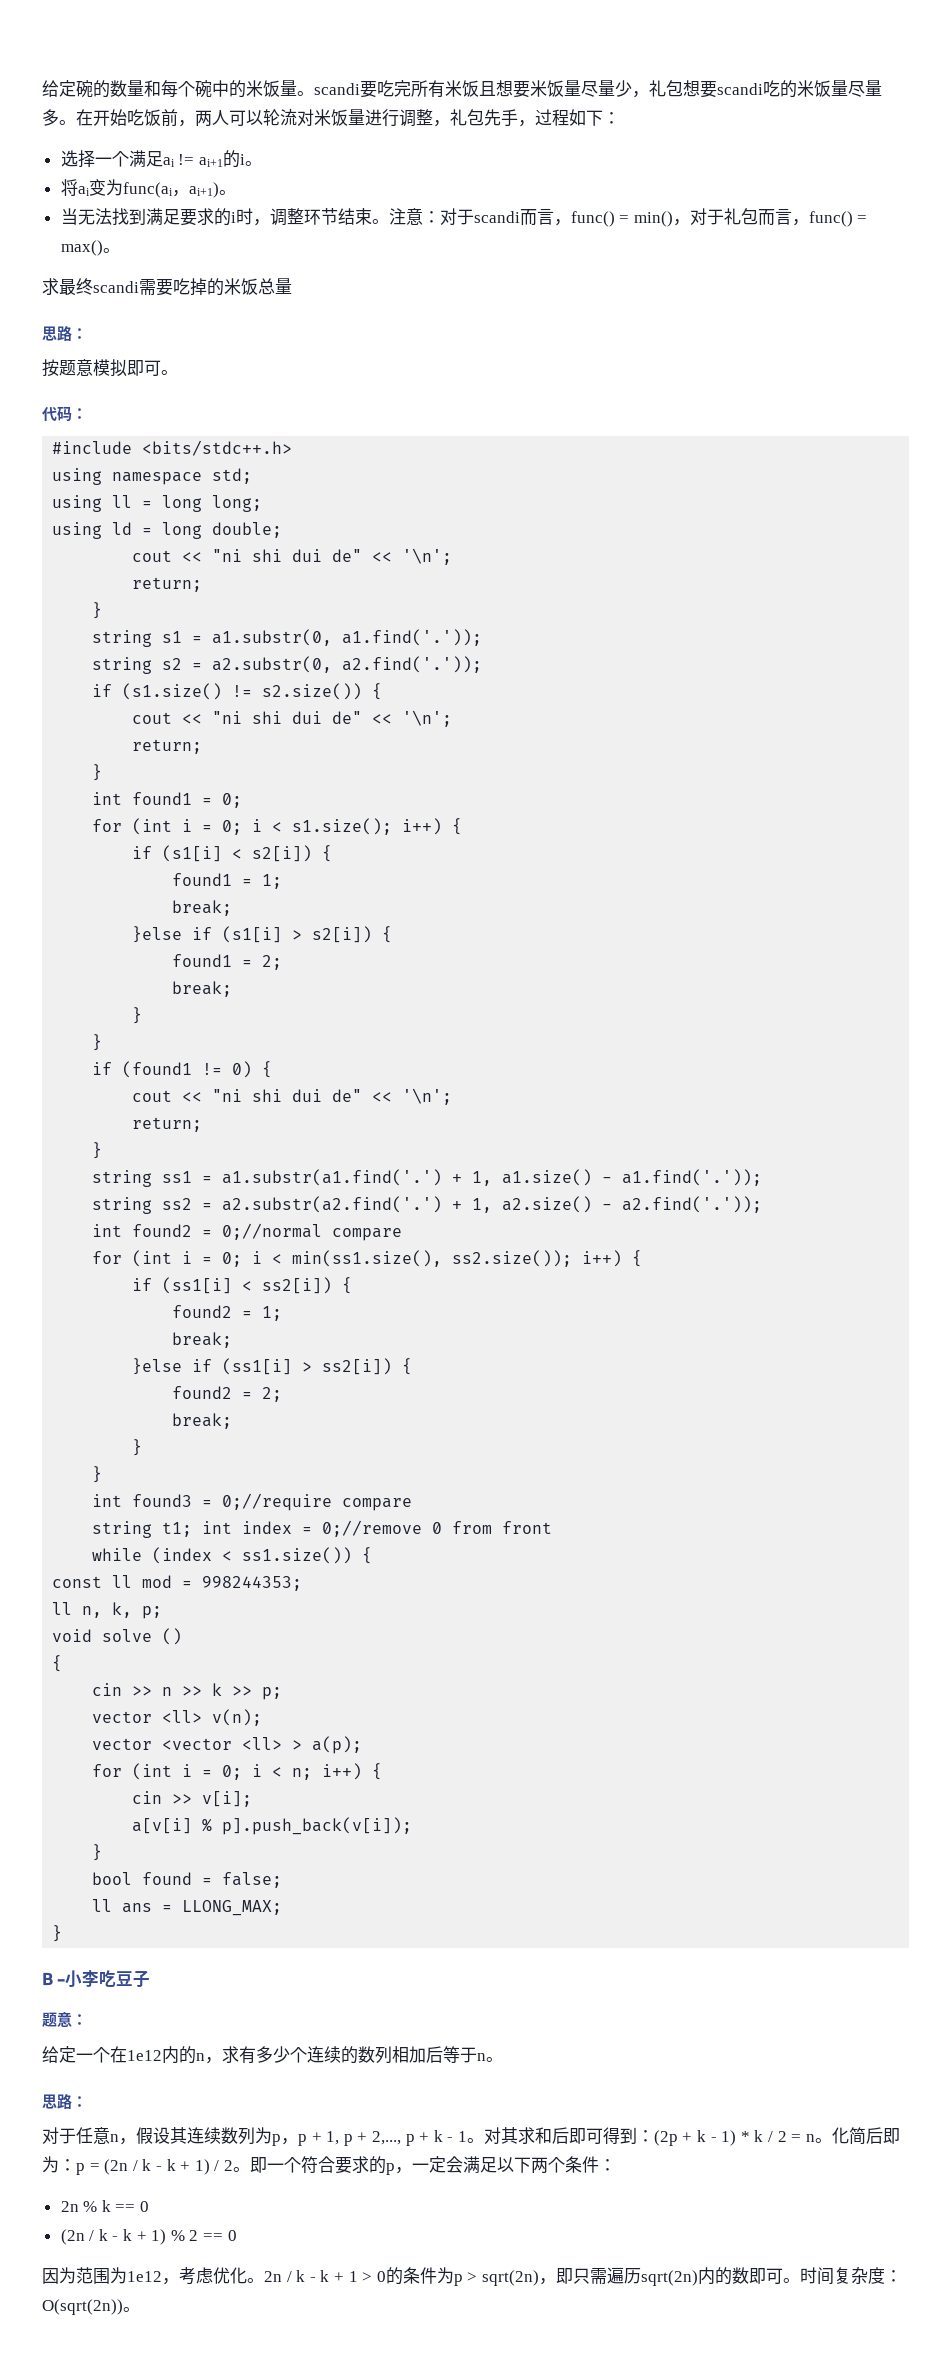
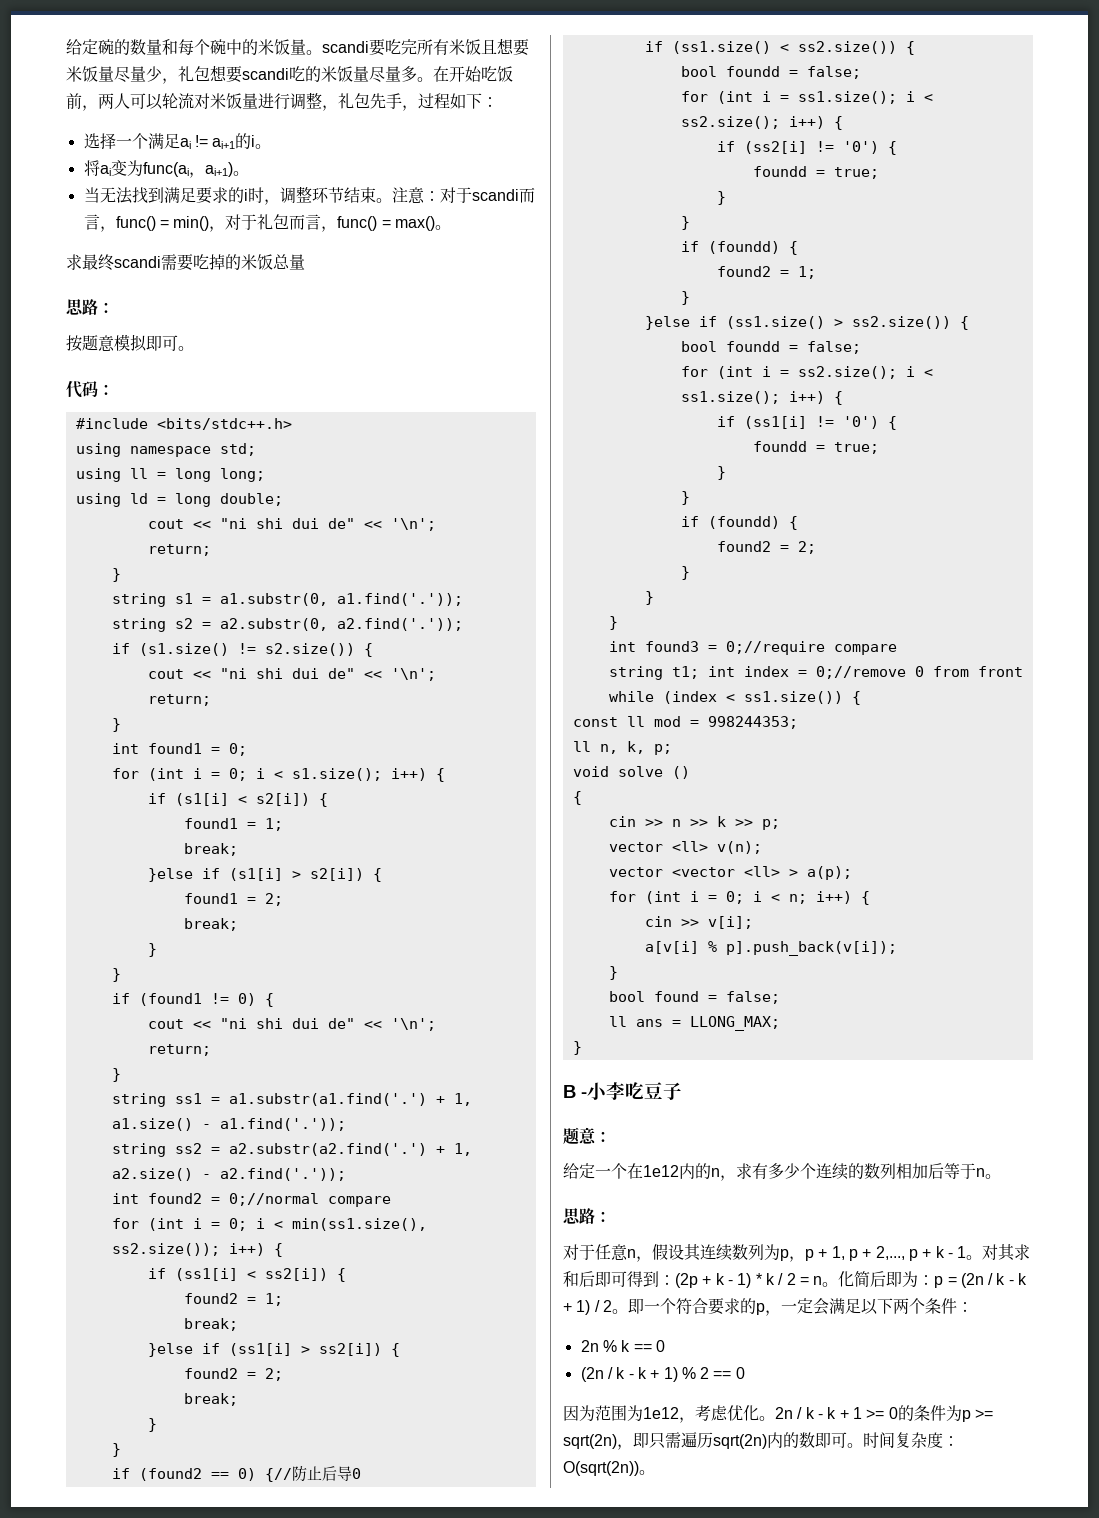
(103, 1474) none -> [111,1465,361,1482] [644,41,915,55] [680,66,861,79] [680,91,933,104] [680,116,843,130] [716,141,897,155] [752,166,879,179] [716,191,726,205] [680,216,690,230] [680,241,798,255] [716,266,816,279] [680,291,690,305] [644,316,969,330] [680,341,861,354] [680,366,933,379] [680,391,843,405] [716,416,897,430] [752,441,879,454] [716,466,726,480] [680,491,690,505] [680,516,798,530] [716,541,816,554] [680,566,690,580] [644,591,654,605] [608,616,618,630] // if (found2 == 0) {//防止后导0 // if (ss1.size() < ss2.size()) { // bool foundd = false; // for (int i = ss1.size(); i < ss2.size(); i++) { // if (ss2[i] != '0') { // foundd = true; // } // } // if (foundd) { // found2 = 1; // } // }else if (ss1.size() > ss2.size()) { // bool foundd = false; // for (int i = ss2.size(); i < ss1.size(); i++) { // if (ss1[i] != '0') { // foundd = true; // } // } // if (foundd) { // found2 = 2; // } // } // }
[362,2272,373,2282] > -> [866,1409,885,1419] >=
[467,2272,478,2282] > -> [974,1409,993,1419] >=

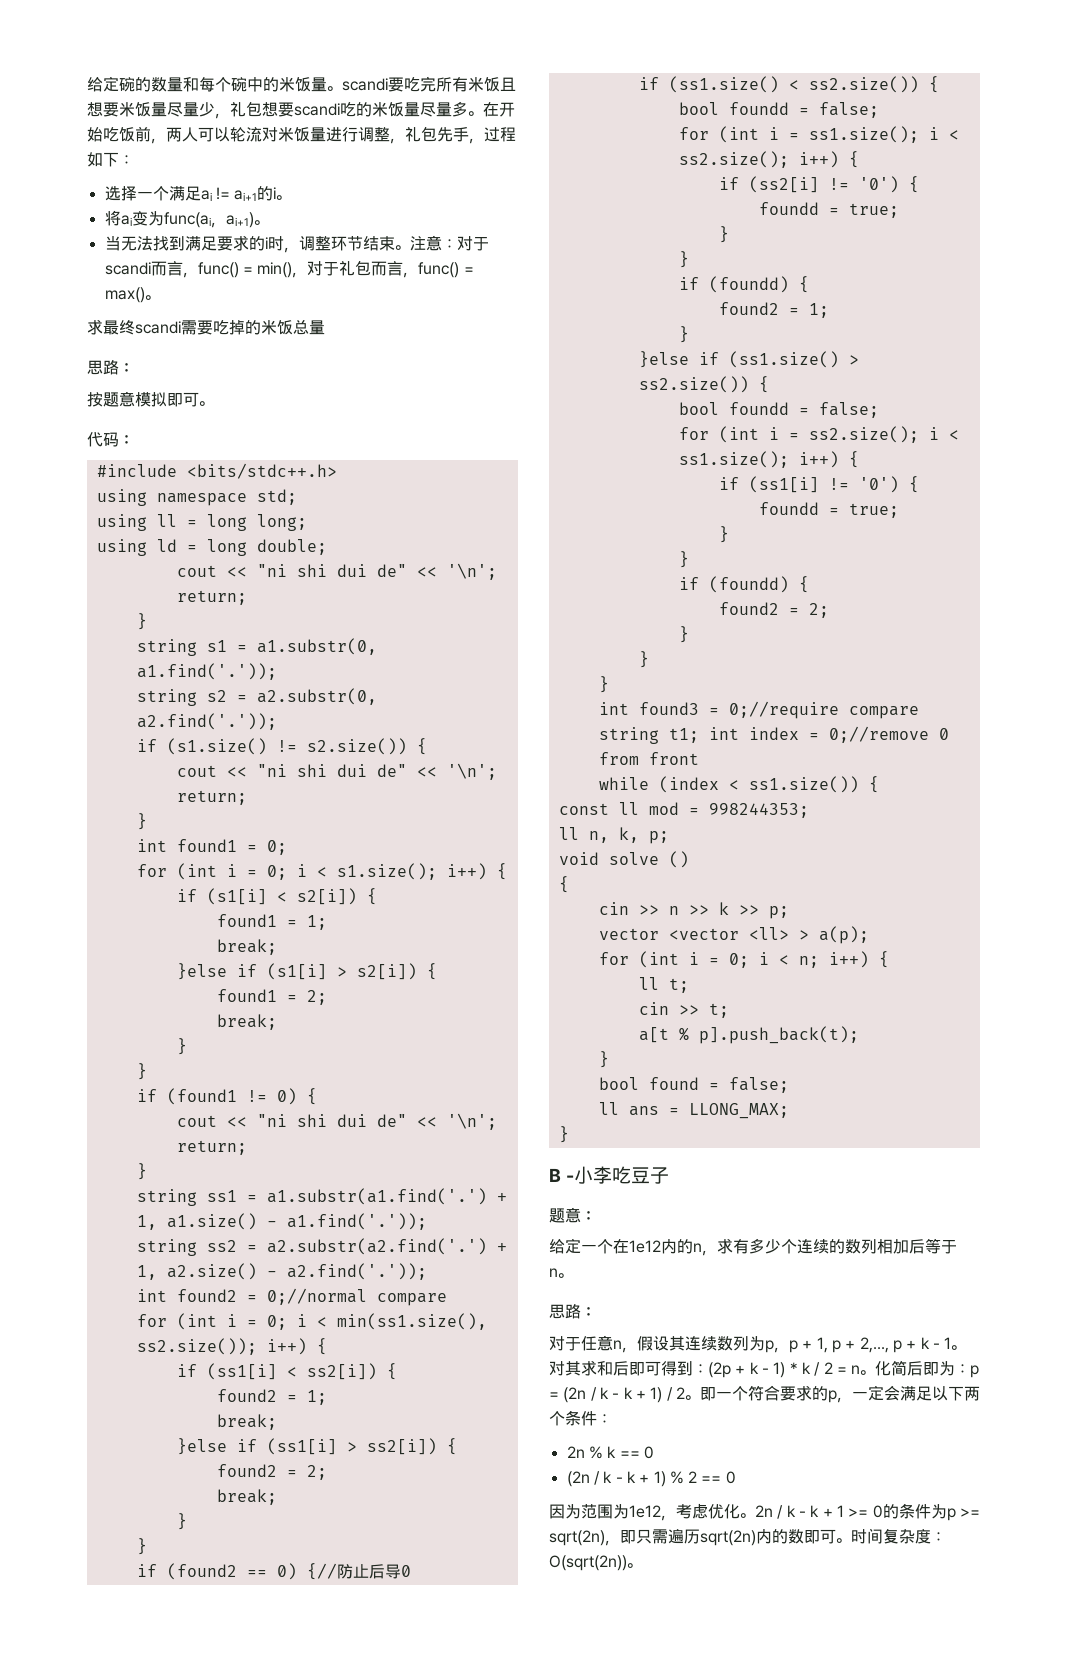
[608,841,762,854] // vector <ll> v(n); -> (789, 912) none
[644,916,753,929] [644,941,897,956] // cin >> v[i]; // a[v[i] % p].push_back(v[i]); -> [638,977,689,993] [638,1002,729,1018] [638,1026,859,1044] // ll t; // cin >> t; // a[t % p].push_back(t);

